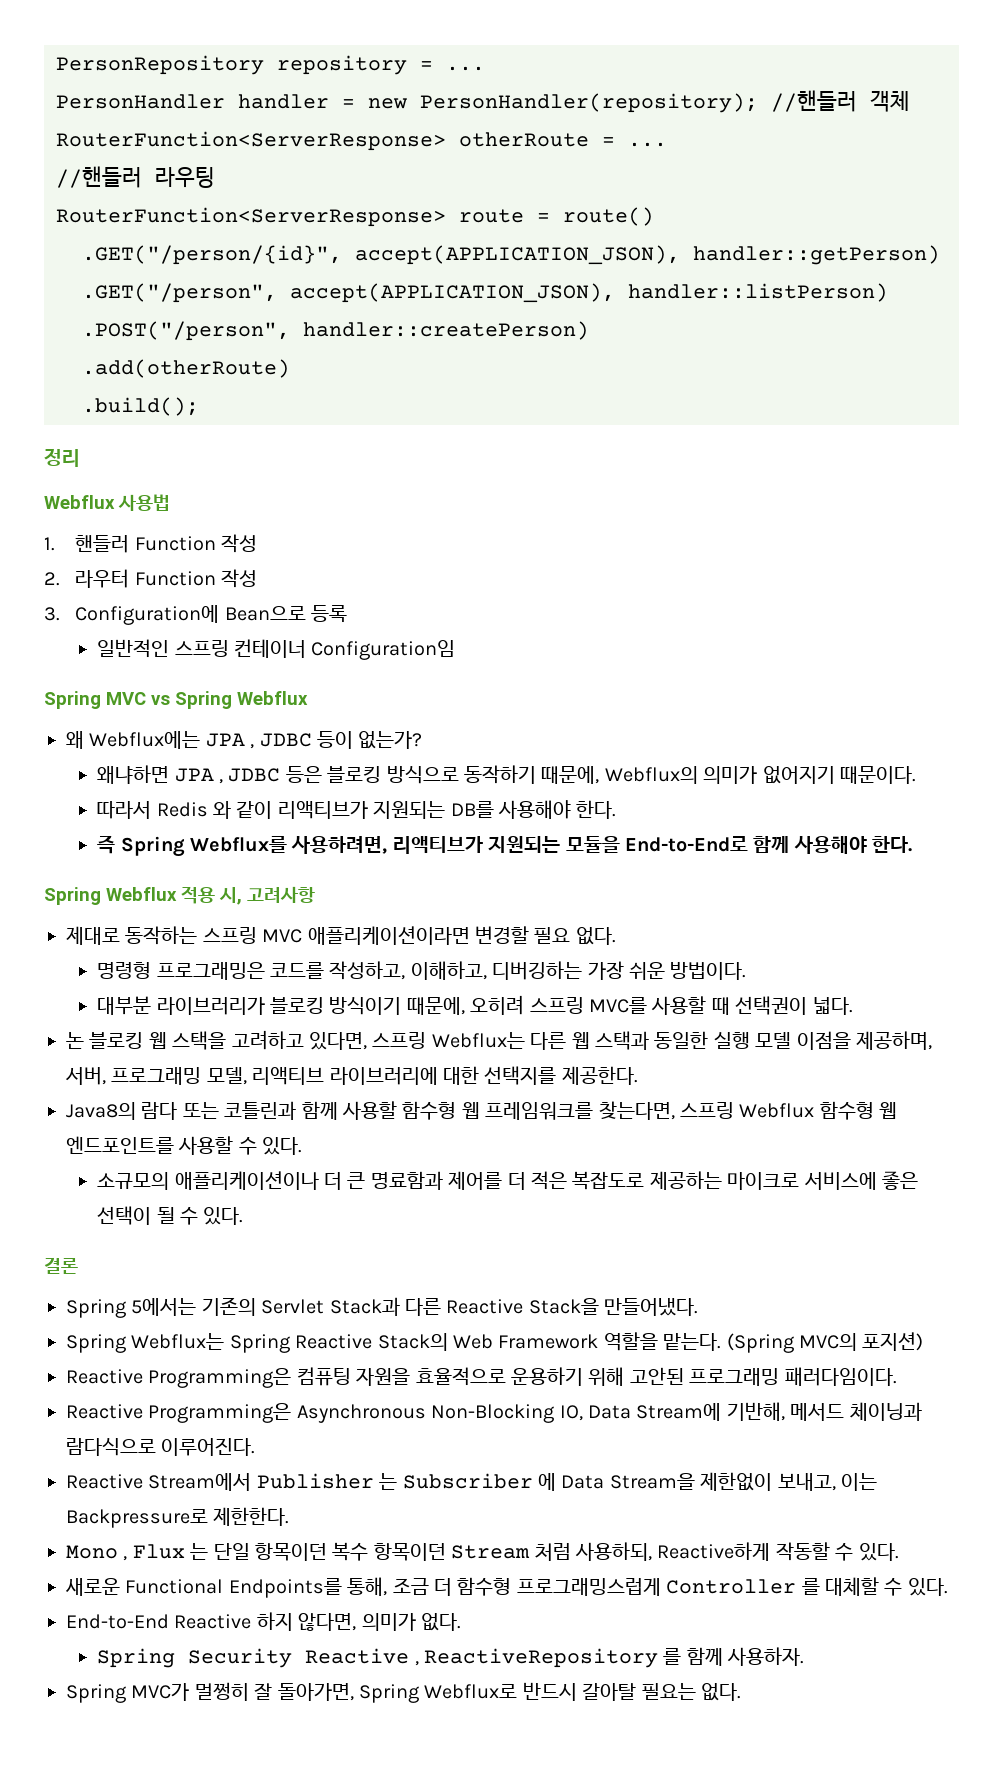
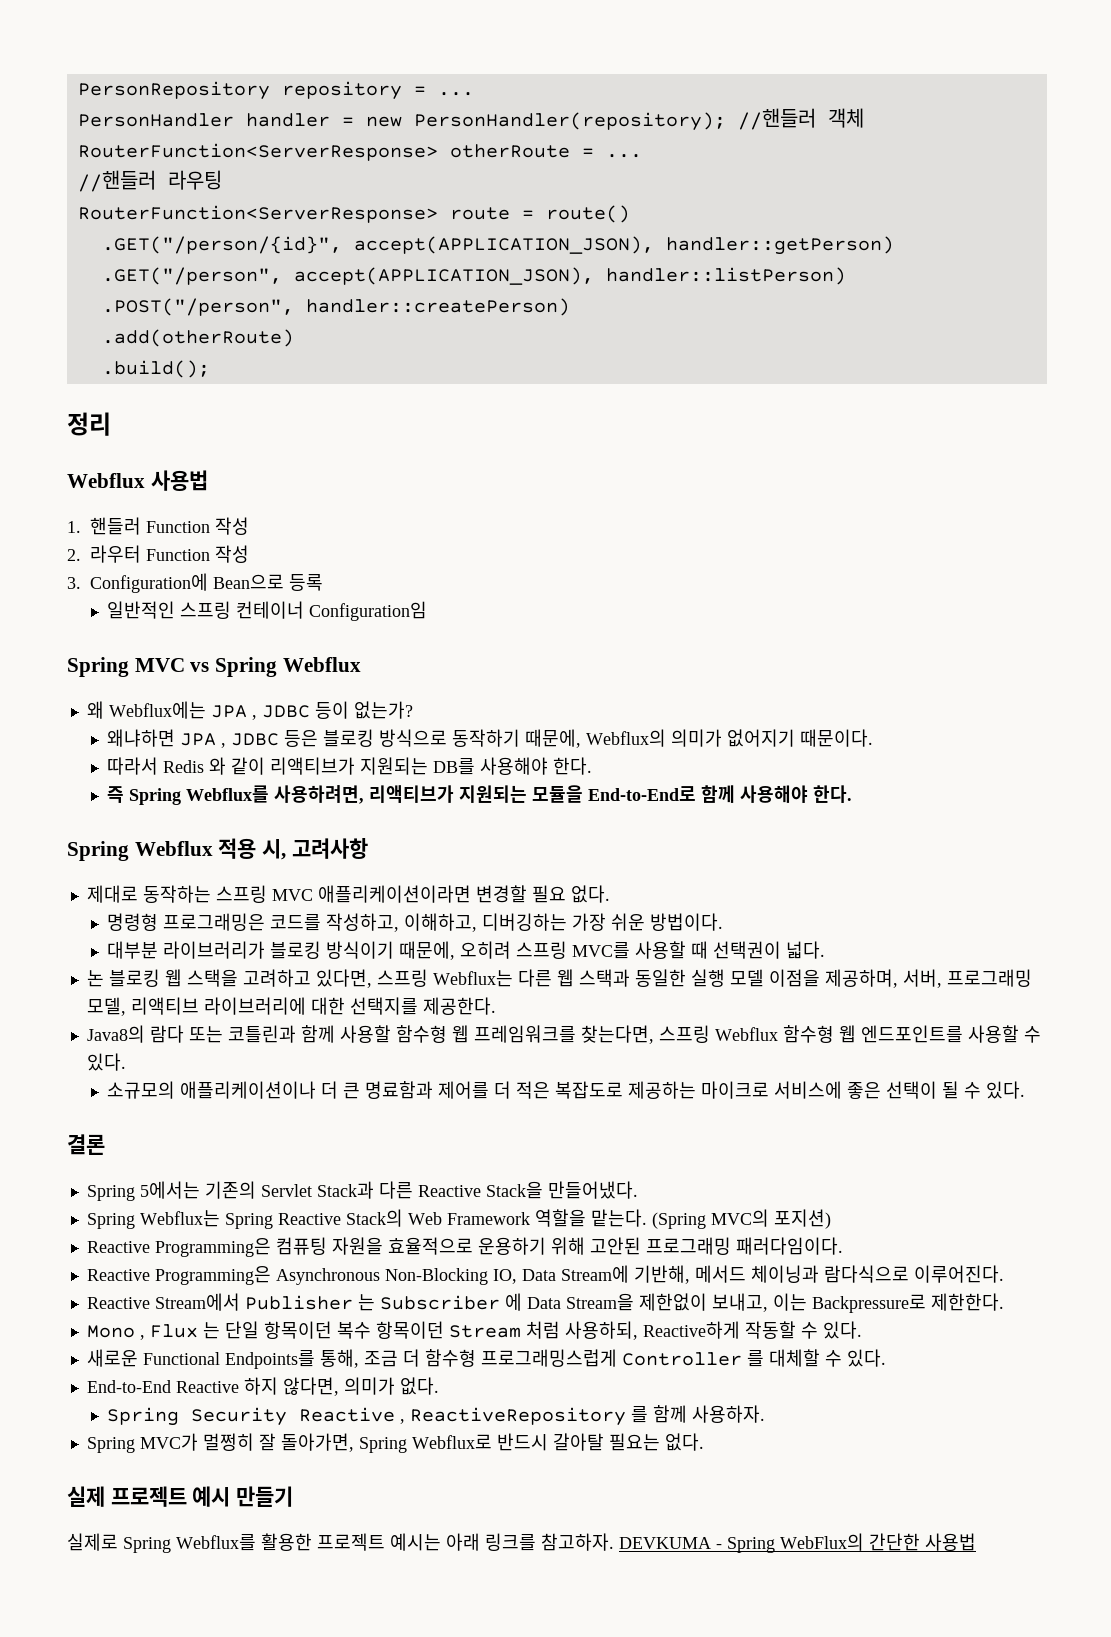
(741, 1692) none -> [67,1486,294,1507] [67,1533,976,1553] // 실제 프로젝트 예시 만들기 // 실제로 Spring Webflux를 활용한 프로젝트 예시는 아래 링크를 참고하자. DEVKUMA - Spring WebFlux의 간단한 사용법

